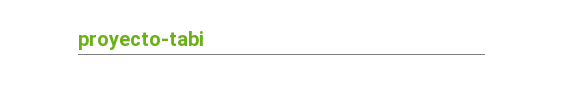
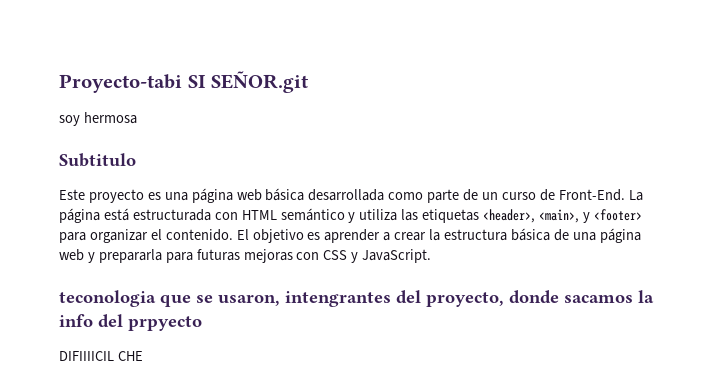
[78,31,204,50] proyecto-tabi -> [59,71,309,93] [59,112,137,126] [59,153,136,167] [59,188,643,203] [59,208,642,223] [59,228,641,243] [59,249,432,263] [59,290,654,307] [59,314,202,331] [59,351,143,361] Proyecto-tabi SI SEÑOR.git // soy hermosa // Subtitulo // Este proyecto es una página web básica desarrollada como parte de un curso de Front-End. La página está estructurada con HTML semántico y utiliza las etiquetas <header>, <main>, y <footer> para organizar el contenido. El objetivo es aprender a crear la estructura básica de una página web y prepararla para futuras mejoras con CSS y JavaScript. // teconologia que se usaron, intengrantes del proyecto, donde sacamos la info del prpyecto // DIFIIIICIL CHE

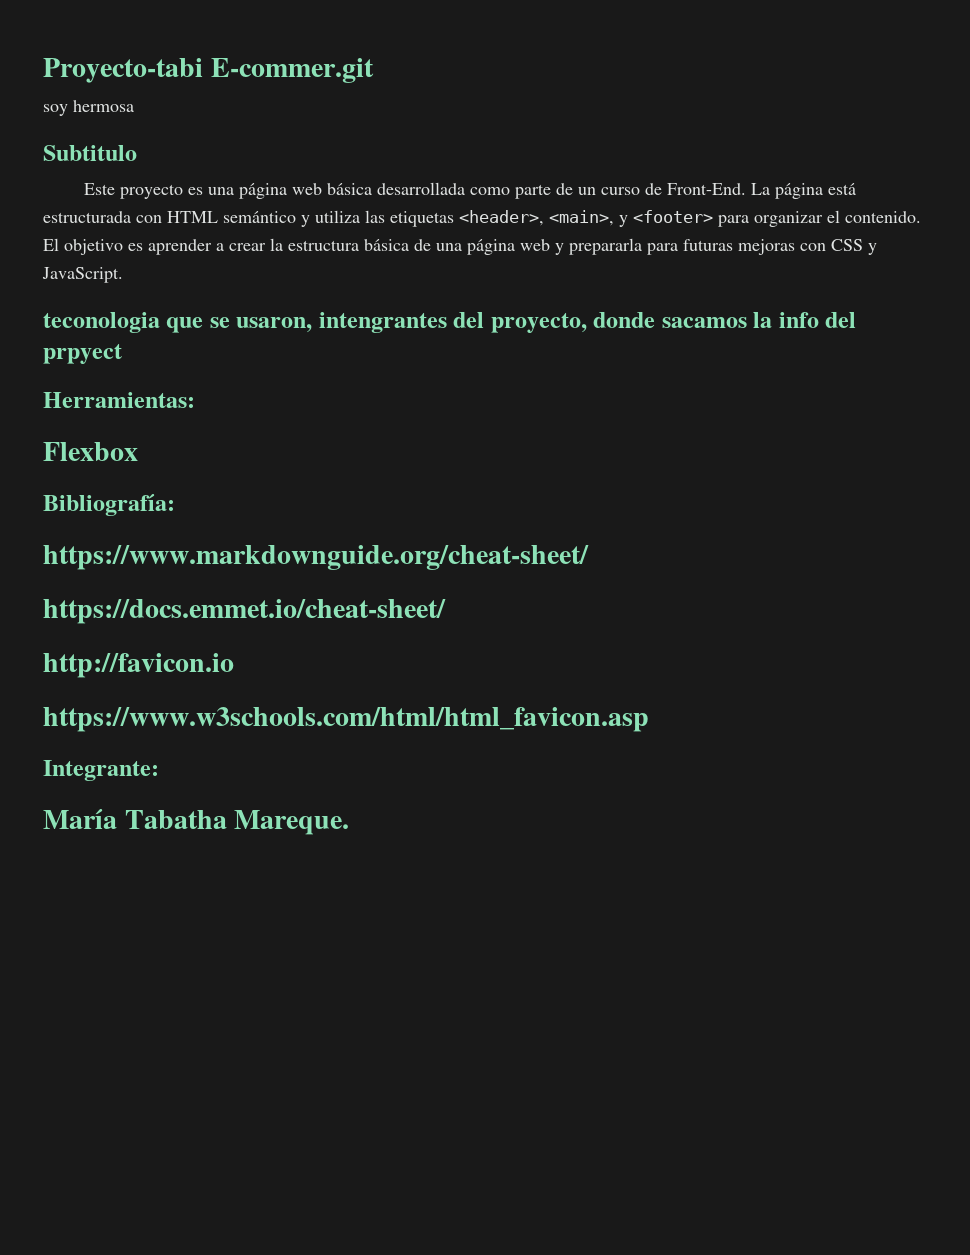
[187,71,309,93] SI SEÑOR.git -> [210,58,374,83] E-commer.git
[128,316,202,331] [59,351,143,361] prpyecto // DIFIIIICIL CHE -> [43,343,122,364] [43,392,195,408] [43,442,138,461] [43,493,175,516] [43,545,589,570] [43,599,446,624] [43,653,234,678] [43,707,649,732] [43,760,159,781] [43,808,350,835] prpyect // Herramientas: // Flexbox // Bibliografía: // https://www.markdownguide.org/cheat-sheet/ // https://docs.emmet.io/cheat-sheet/ // http://favicon.io // https://www.w3schools.com/html/html_favicon.asp // Integrante: // María Tabatha Mareque.

